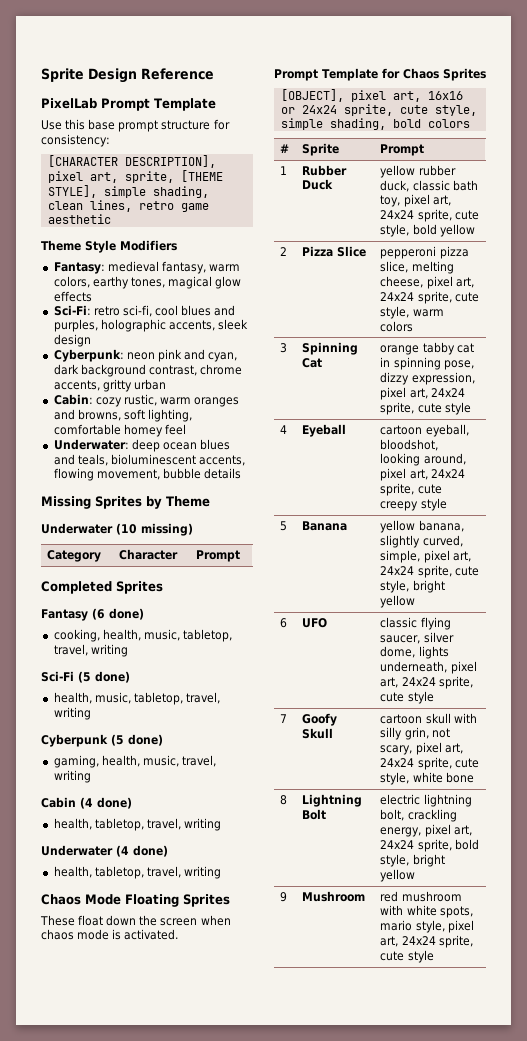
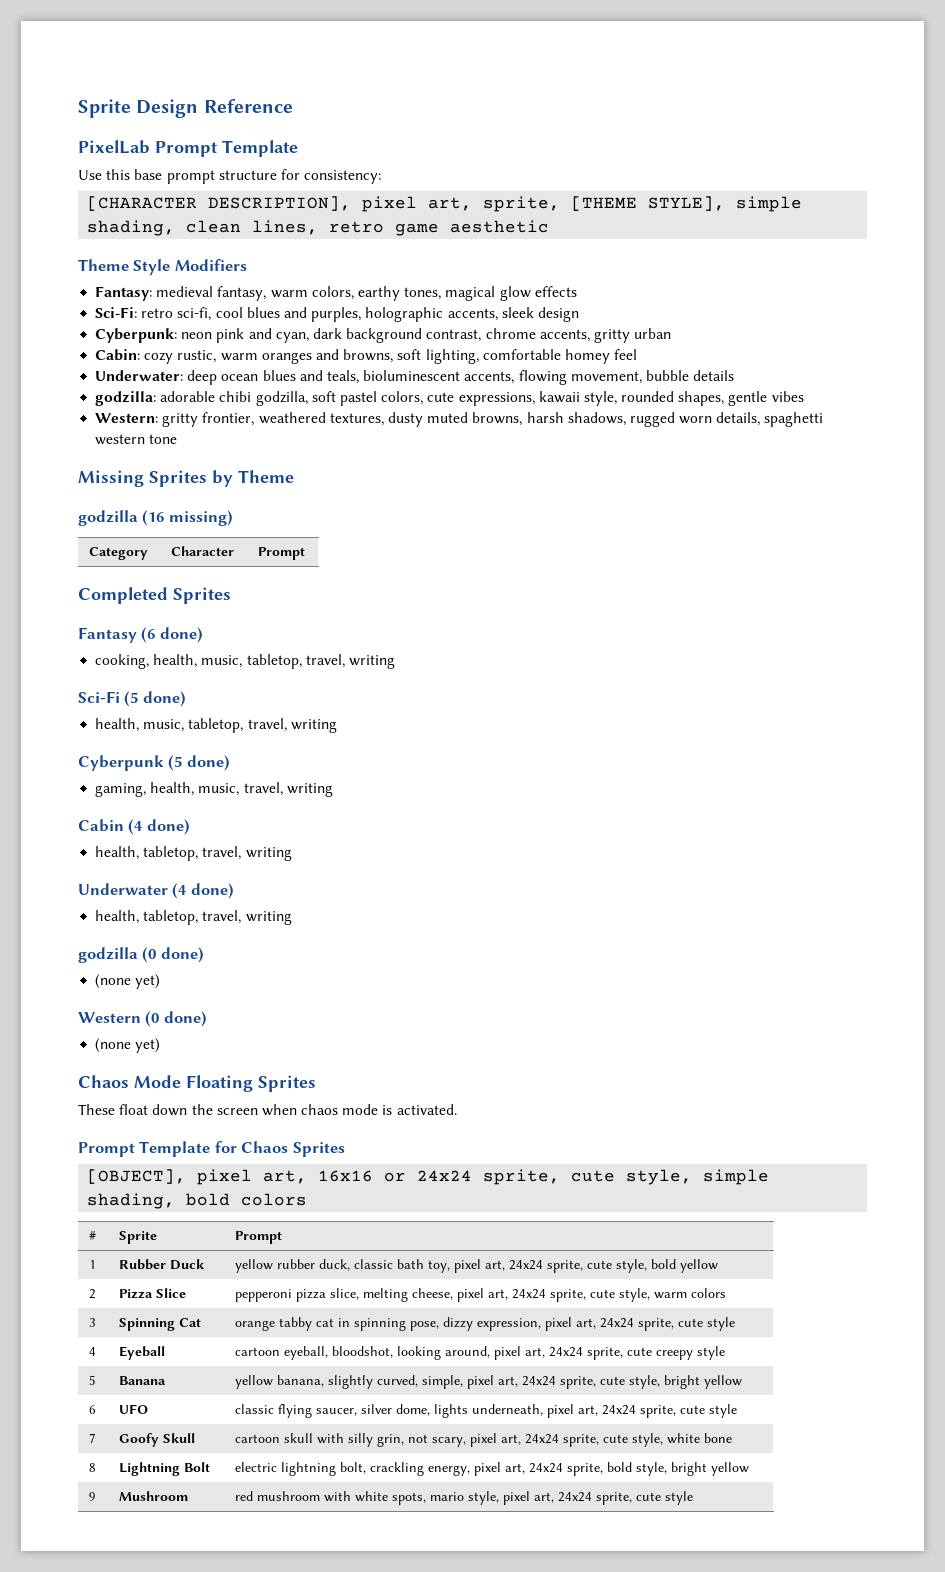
(241, 473) none -> [95,391,804,406] [95,412,824,427] [95,434,178,445] // godzilla: adorable chibi godzilla, soft pastel colors, cute expressions, kawaii style, rounded shapes, gentle vibes // Western: gritty frontier, weathered textures, dusty muted browns, harsh shadows, rugged worn details, spaghetti western tone
[41,523,137,535] Underwater (10 -> [78,510,165,526] godzilla (16
(221, 872) none -> [78,947,204,963] [95,974,161,989] [78,1011,207,1027] [95,1038,161,1053] // godzilla (0 done) // (none yet) // Western (0 done) // (none yet)

